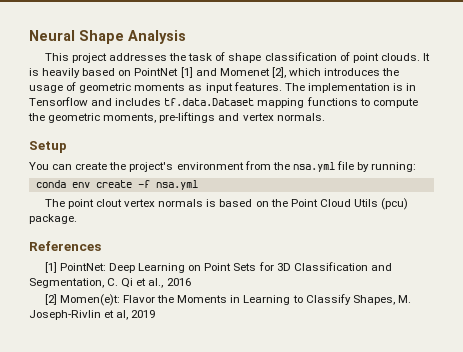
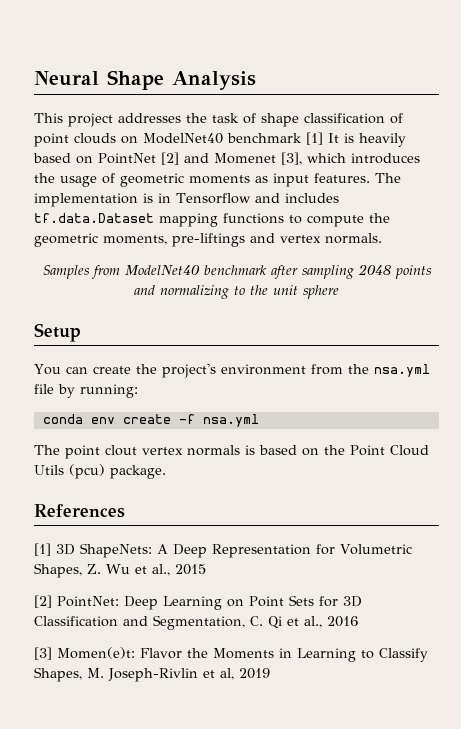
[380,53,420,61] clouds. -> [74,132,323,145] clouds on ModelNet40 benchmark [1]
[180,67,193,78] [1] -> [161,152,179,165] [2]
[271,67,286,78] [2], -> [281,152,302,165] [3],
(325, 117) none -> [42,264,432,279] [134,285,339,299] // Samples from ModelNet40 benchmark after sampling 2048 points and normalizing to the unit sphere
(57, 267) none -> [56,543,412,558] [34,563,206,578] [34,595,52,608] 3D ShapeNets: A Deep Representation for Volumetric Shapes, Z. Wu et al., 2015 // [2]
[44,294,57,305] [2] -> [34,647,52,660] [3]

